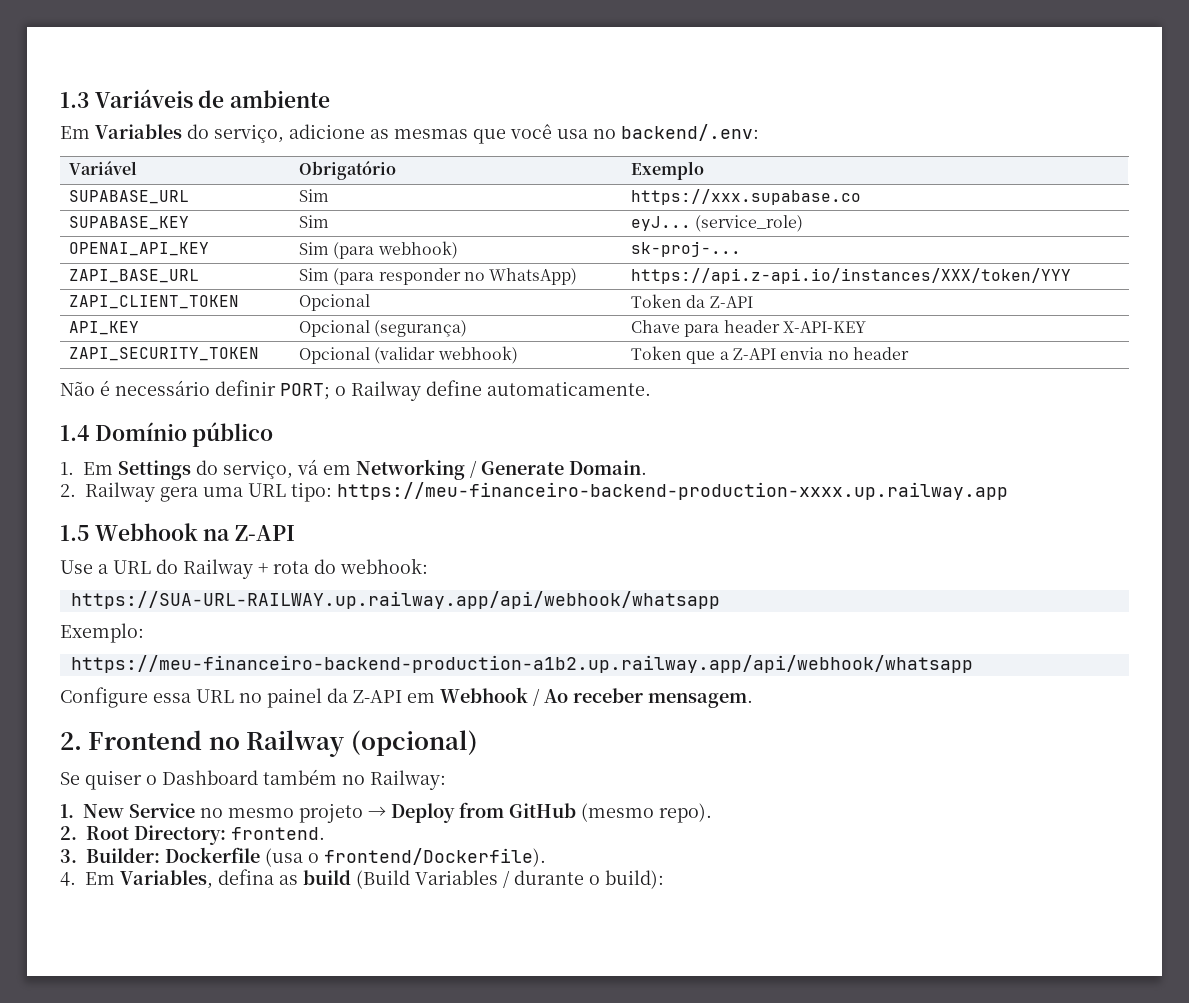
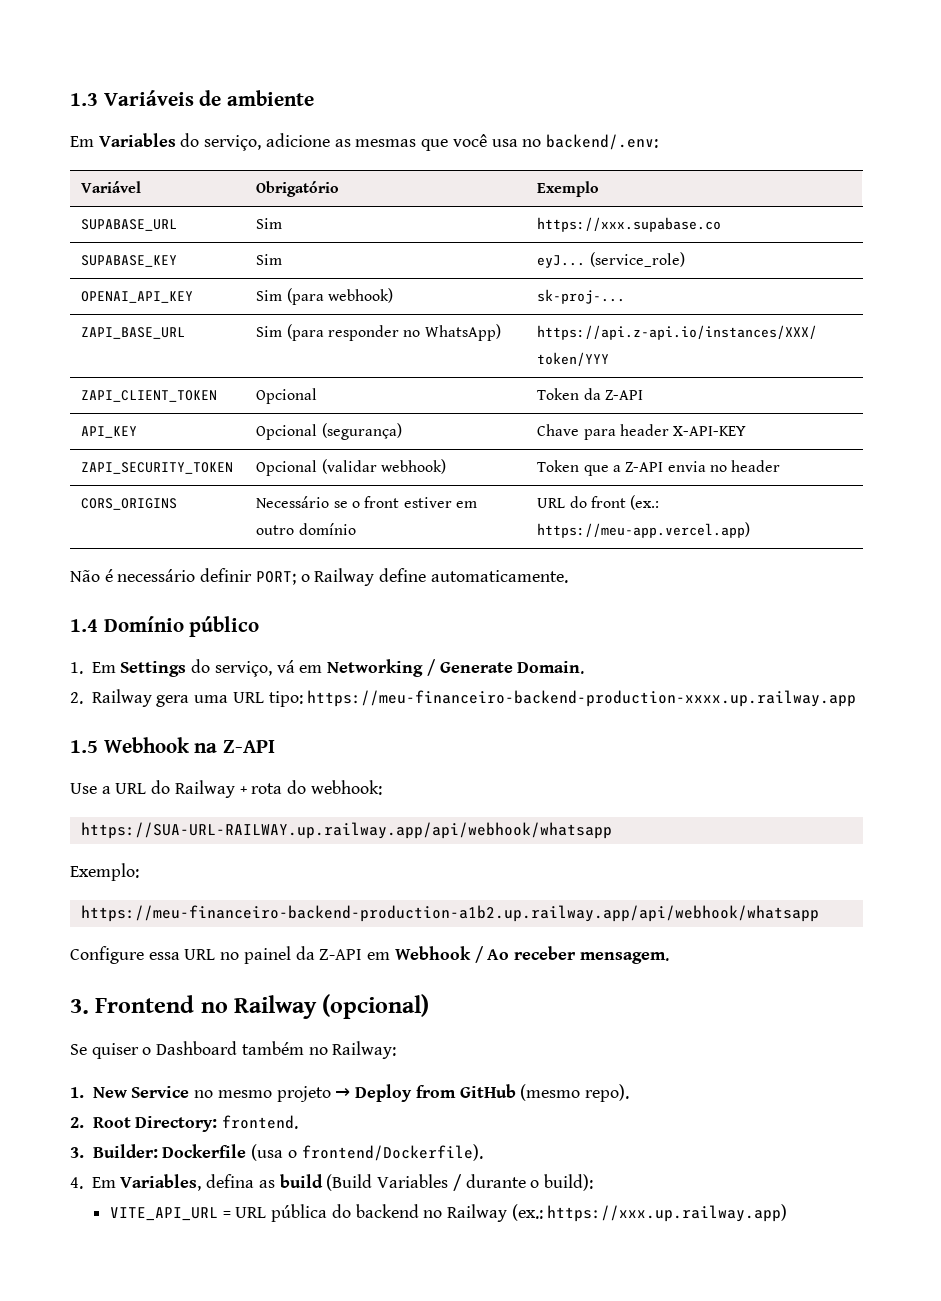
(909, 353) none -> [81,498,178,510] [256,496,478,508] [256,523,356,535] [537,495,660,510] [537,522,751,538] // CORS_ORIGINS | Necessário se o front estiver em outro domínio | URL do front (ex.: https://meu-app.vercel.app)
[60,732,82,750] 2. -> [70,999,89,1014] 3.
(664, 879) none -> [109,1204,788,1222] // VITE_API_URL = URL pública do backend no Railway (ex.: https://xxx.up.railway.app)

